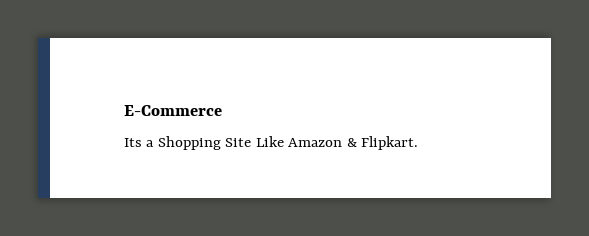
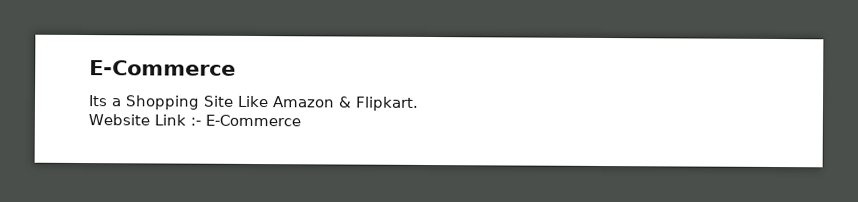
(419, 143) none -> [88,114,301,127] // Website Link :- E-Commerce

